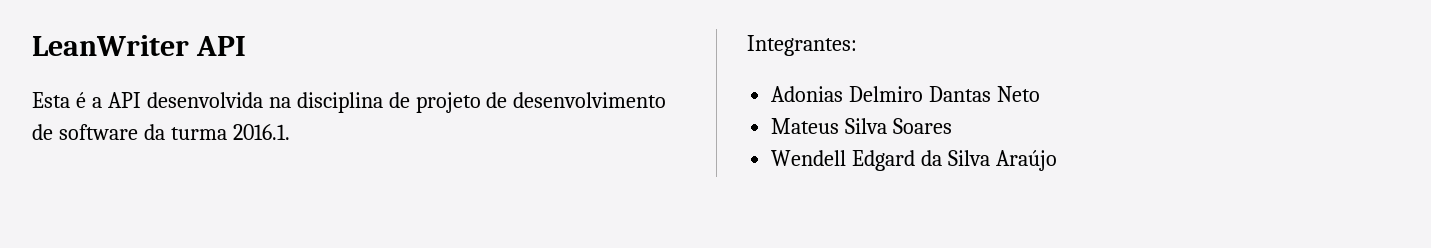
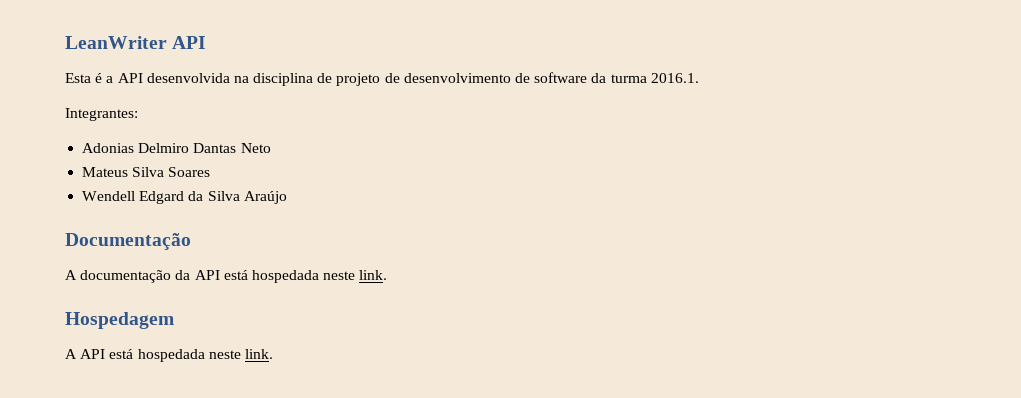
(1057, 160) none -> [65,233,191,250] [65,270,388,283] [65,312,174,329] [65,349,273,362] // Documentação // A documentação da API está hospedada neste link. // Hospedagem // A API está hospedada neste link.

